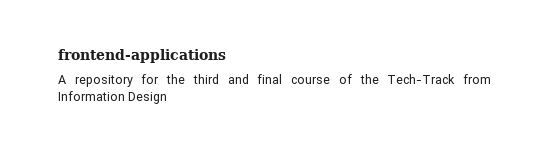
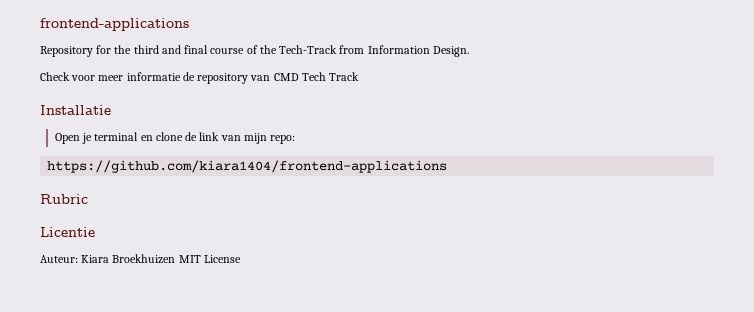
[58,75,133,87] A repository -> [40,46,93,57] Repository
[128,92,168,104] Design -> [432,46,469,57] [40,72,360,84] [40,105,111,115] [54,132,296,144] [47,160,448,173] [40,194,88,204] [40,227,95,237] [40,254,241,264] Design. // Check voor meer informatie de repository van CMD Tech Track // Installatie // Open je terminal en clone de link van mijn repo: // https://github.com/kiara1404/frontend-applications // Rubric // Licentie // Auteur: Kiara Broekhuizen MIT License

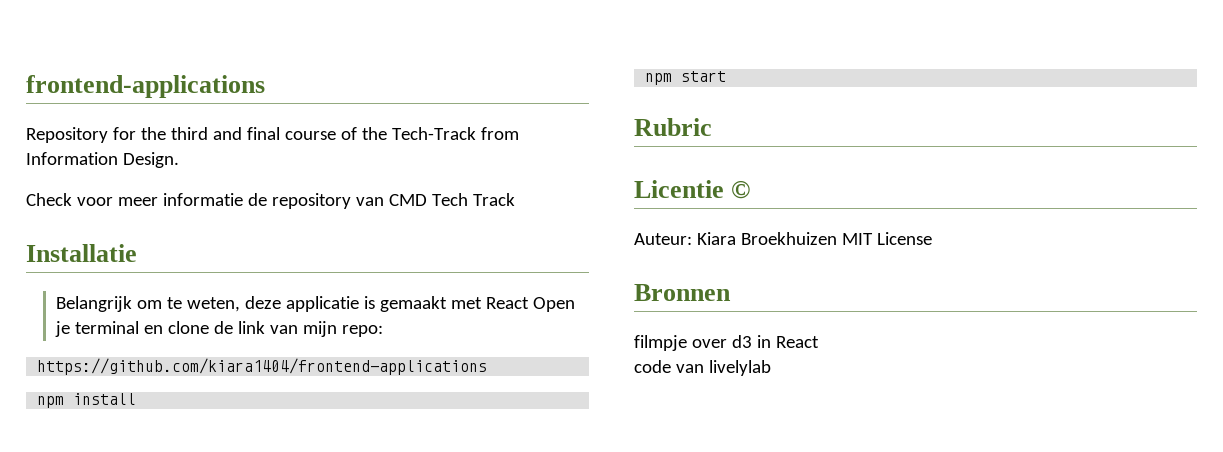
(111, 110) none -> [55,296,529,312] Belangrijk om te weten, deze applicatie is gemaakt met React
(448, 166) none -> [37,393,137,408] [645,71,727,85] // npm install // npm start
(95, 232) none -> [731,180,751,199] ©
(241, 259) none -> [634,284,731,301] [634,335,819,351] [634,360,771,376] // Bronnen // filmpje over d3 in React // code van livelylab

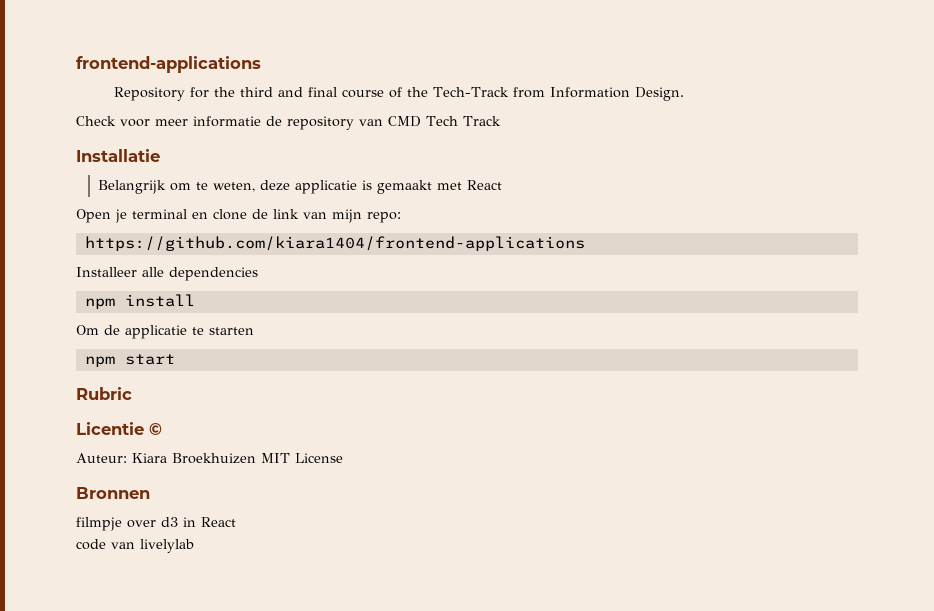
(529, 303) none -> (503, 185) //
(488, 366) none -> [76,267,258,281] // Installeer alle dependencies
(137, 399) none -> [76,325,254,339] // Om de applicatie te starten

